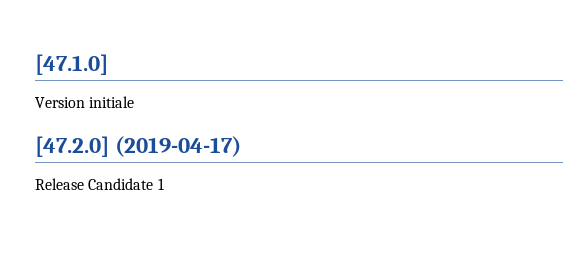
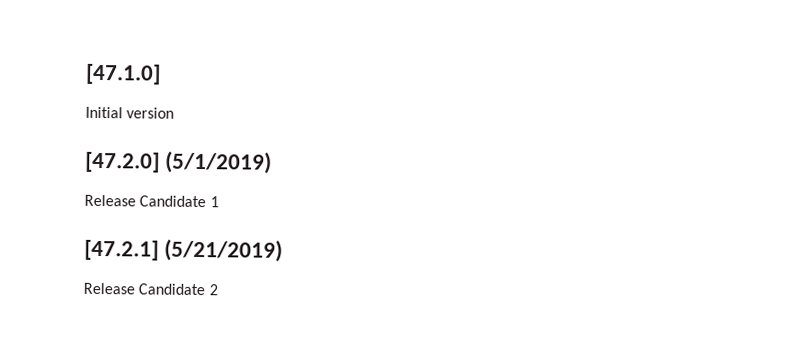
[35,96,135,108] Version initiale -> [85,106,175,119] Initial version
[115,136,242,157] (2019-04-17) -> [165,150,273,174] (5/1/2019)
(164, 184) none -> [84,238,284,262] [83,282,218,296] // [47.2.1] (5/21/2019) // Release Candidate 2

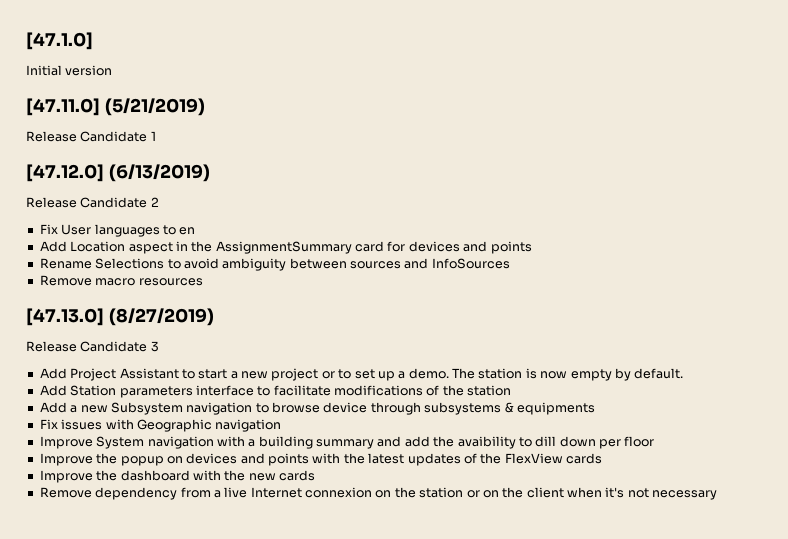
[85,150,273,174] [47.2.0] (5/1/2019) -> [26,98,205,116] [47.11.0] (5/21/2019)
[84,238,284,262] [47.2.1] (5/21/2019) -> [26,164,210,182] [47.12.0] (6/13/2019)
(218, 290) none -> [39,224,196,237] [39,241,532,254] [39,258,510,271] [39,275,203,286] [26,308,214,326] [26,341,159,352] [39,368,684,381] [39,385,512,398] [39,402,595,415] [39,419,282,432] [39,436,655,449] [39,453,602,466] [39,470,315,483] [39,487,718,500] // Fix User languages to en // Add Location aspect in the AssignmentSummary card for devices and points // Rename Selections to avoid ambiguity between sources and InfoSources // Remove macro resources // [47.13.0] (8/27/2019) // Release Candidate 3 // Add Project Assistant to start a new project or to set up a demo. The station is now empty by default. // Add Station parameters interface to facilitate modifications of the station // Add a new Subsystem navigation to browse device through subsystems & equipments // Fix issues with Geographic navigation // Improve System navigation with a building summary and add the avaibility to dill down per floor // Improve the popup on devices and points with the latest updates of the FlexView cards // Improve the dashboard with the new cards // Remove dependency from a live Internet connexion on the station or on the client when it's not necessary

